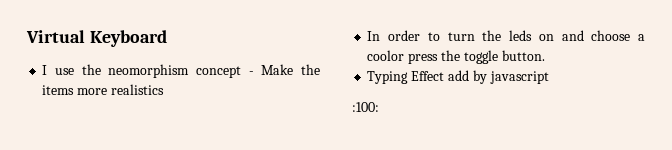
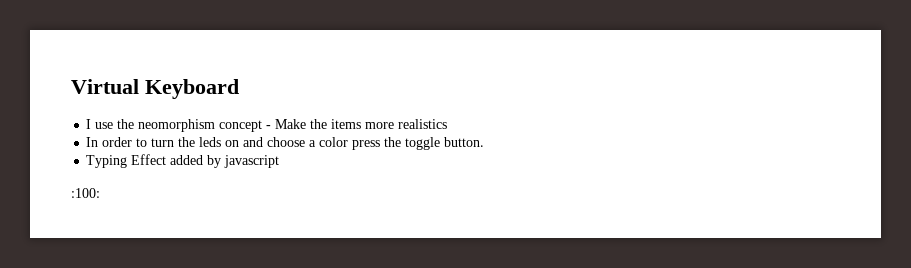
[367,50,405,61] coolor -> [319,137,349,147] color
[447,70,469,81] add -> [170,155,204,165] added

